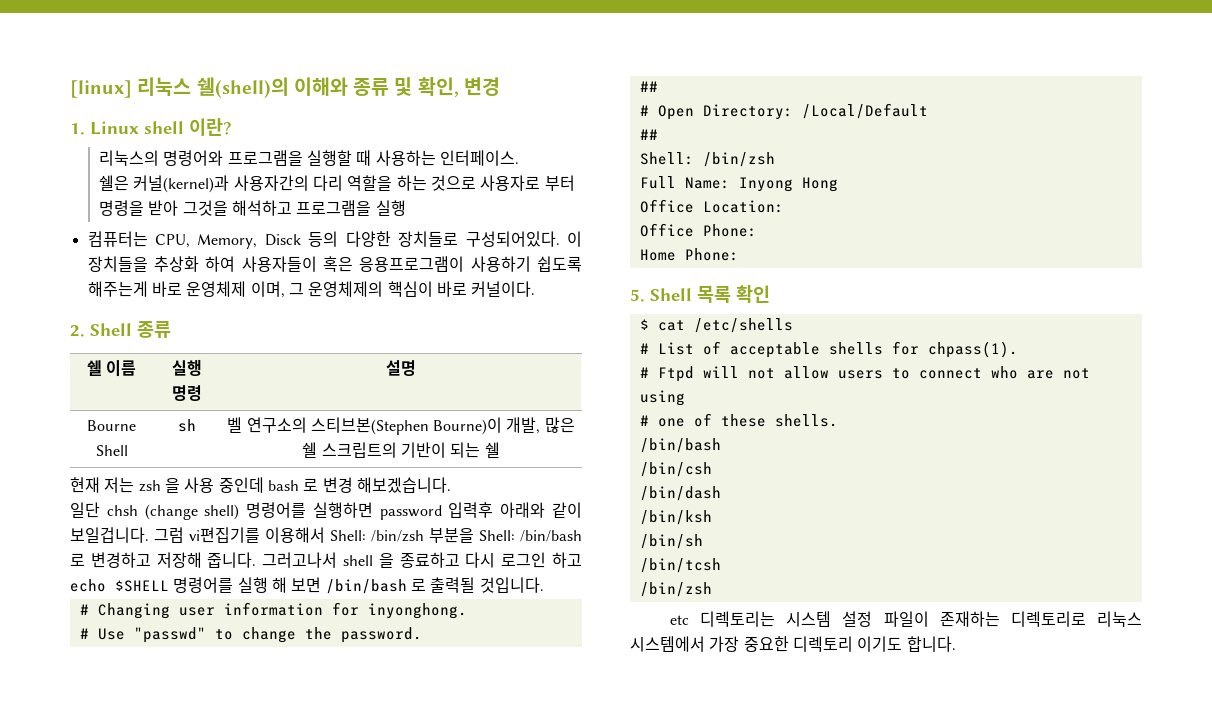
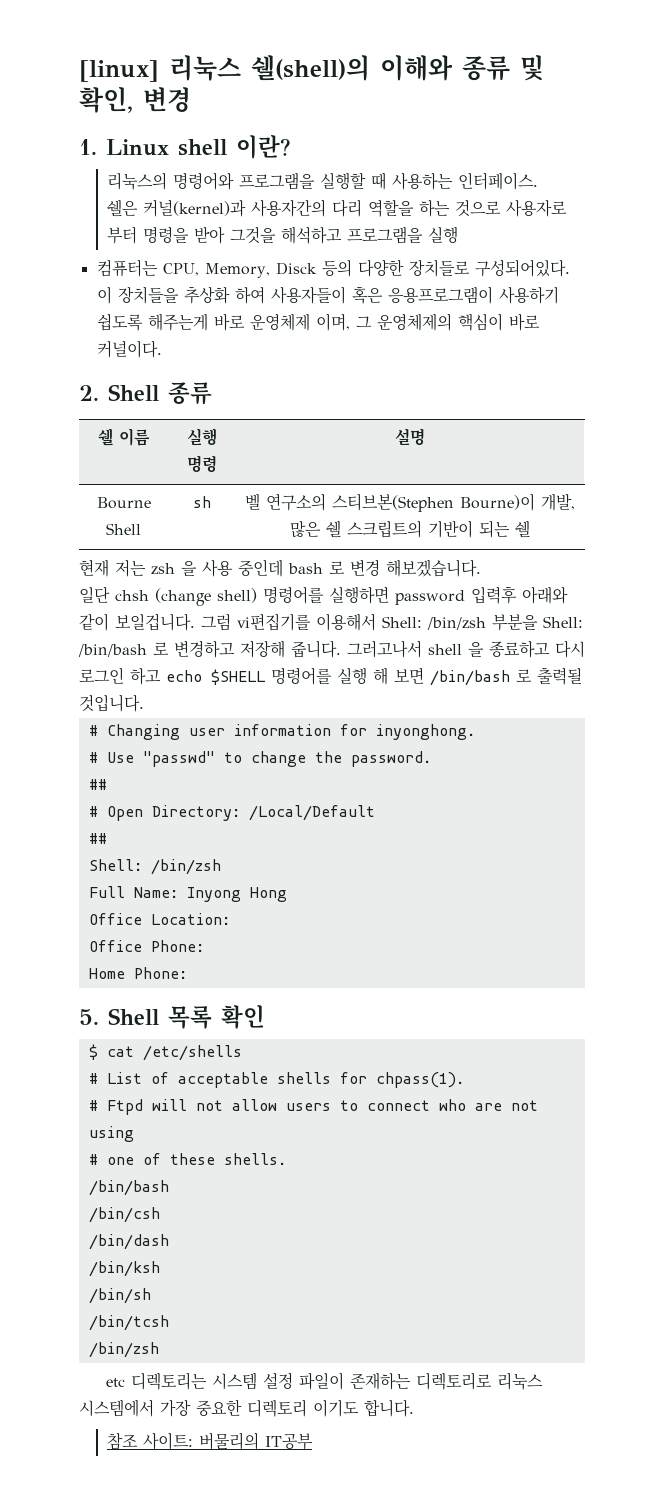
(956, 644) none -> [106,1432,313,1450] // 참조 사이트: 버물리의 IT공부

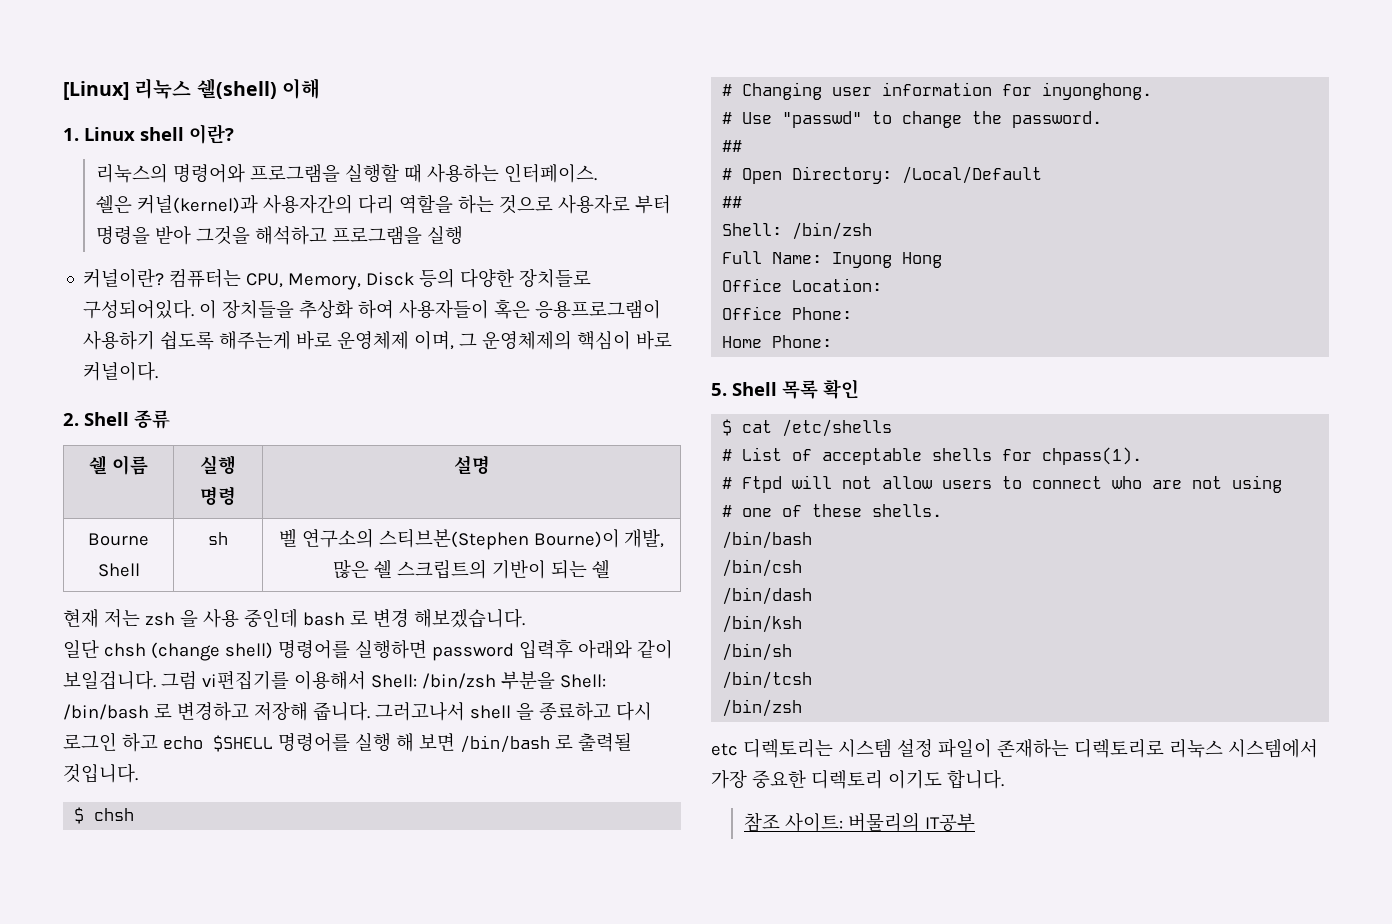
[79,55,544,82] [79,87,191,113] [linux] 리눅스 쉘(shell)의 이해와 종류 및 확인, 변경 -> [63,78,320,100] [Linux] 리눅스 쉘(shell) 이해
(458, 234) none -> [83,269,165,288] 커널이란?
(144, 703) none -> [74,807,135,824] // $ chsh

